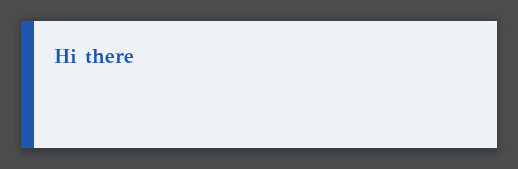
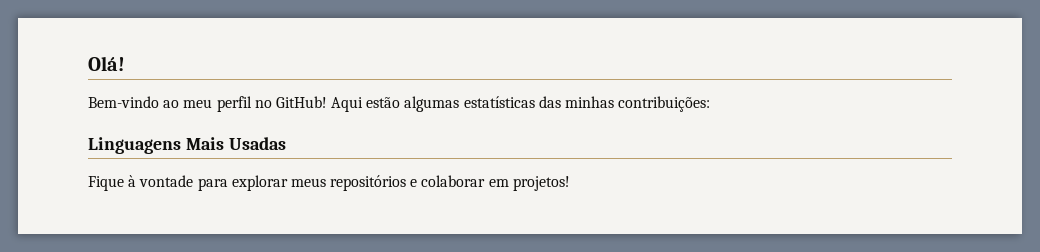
[54,49,134,64] Hi there -> [88,56,125,71] [88,96,711,112] [88,137,286,154] [88,175,570,191] Olá! // Bem-vindo ao meu perfil no GitHub! Aqui estão algumas estatísticas das minhas contribuições: // Linguagens Mais Usadas // Fique à vontade para explorar meus repositórios e colaborar em projetos!

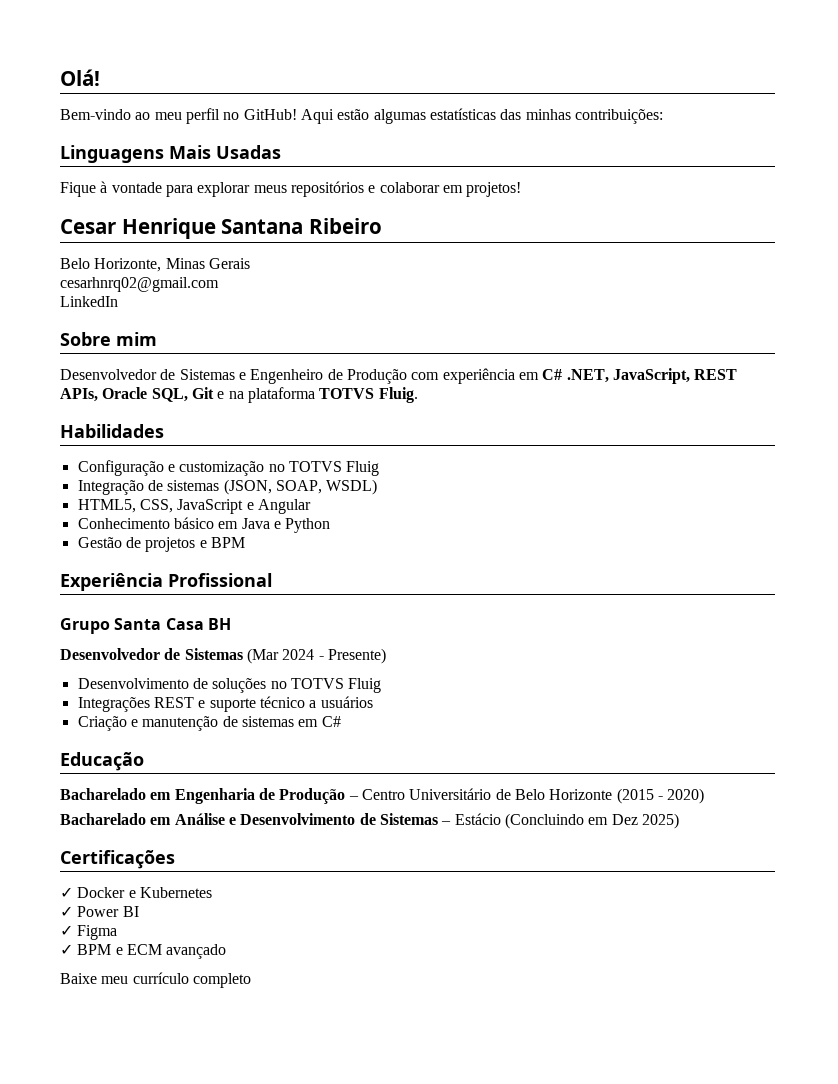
(570, 183) none -> [60,218,382,239] [60,258,250,272] [60,277,219,292] [60,296,118,307] [60,332,157,346] [60,368,738,384] [60,387,418,403] [60,424,164,438] [77,460,380,476] [77,479,378,495] [77,499,311,514] [77,517,331,533] [77,537,245,552] [60,573,272,591] [60,618,231,634] [60,648,386,664] [77,678,382,693] [77,696,373,712] [77,716,341,731] [60,752,144,771] [60,788,705,804] [60,813,679,829] [60,850,175,869] [60,887,212,898] [60,906,139,917] [60,925,118,940] [60,944,227,959] [60,972,251,988] // Cesar Henrique Santana Ribeiro // Belo Horizonte, Minas Gerais // cesarhnrq02@gmail.com // LinkedIn // Sobre mim // Desenvolvedor de Sistemas e Engenheiro de Produção com experiência em C# .NET, JavaScript, REST APIs, Oracle SQL, Git e na plataforma TOTVS Fluig. // Habilidades // Configuração e customização no TOTVS Fluig // Integração de sistemas (JSON, SOAP, WSDL) // HTML5, CSS, JavaScript e Angular // Conhecimento básico em Java e Python // Gestão de projetos e BPM // Experiência Profissional // Grupo Santa Casa BH // Desenvolvedor de Sistemas (Mar 2024 - Presente) // Desenvolvimento de soluções no TOTVS Fluig // Integrações REST e suporte técnico a usuários // Criação e manutenção de sistemas em C# // Educação // Bacharelado em Engenharia de Produção – Centro Universitário de Belo Horizonte (2015 - 2020) // Bacharelado em Análise e Desenvolvimento de Sistemas – Estácio (Concluindo em Dez 2025) // Certificações // ✓ Docker e Kubernetes // ✓ Power BI // ✓ Figma // ✓ BPM e ECM avançado // Baixe meu currículo completo

